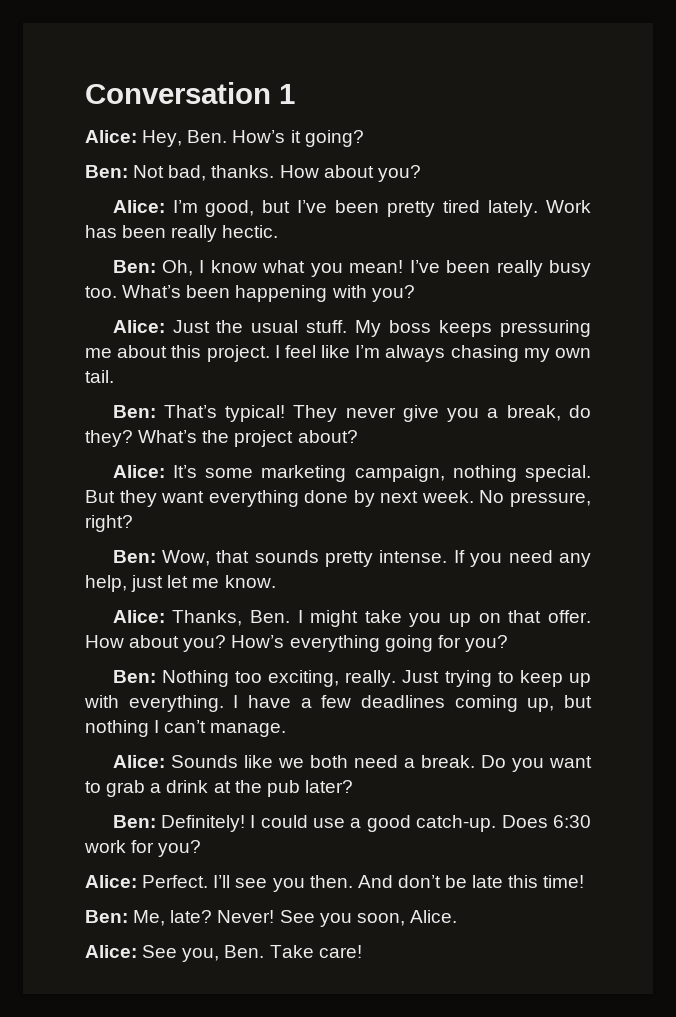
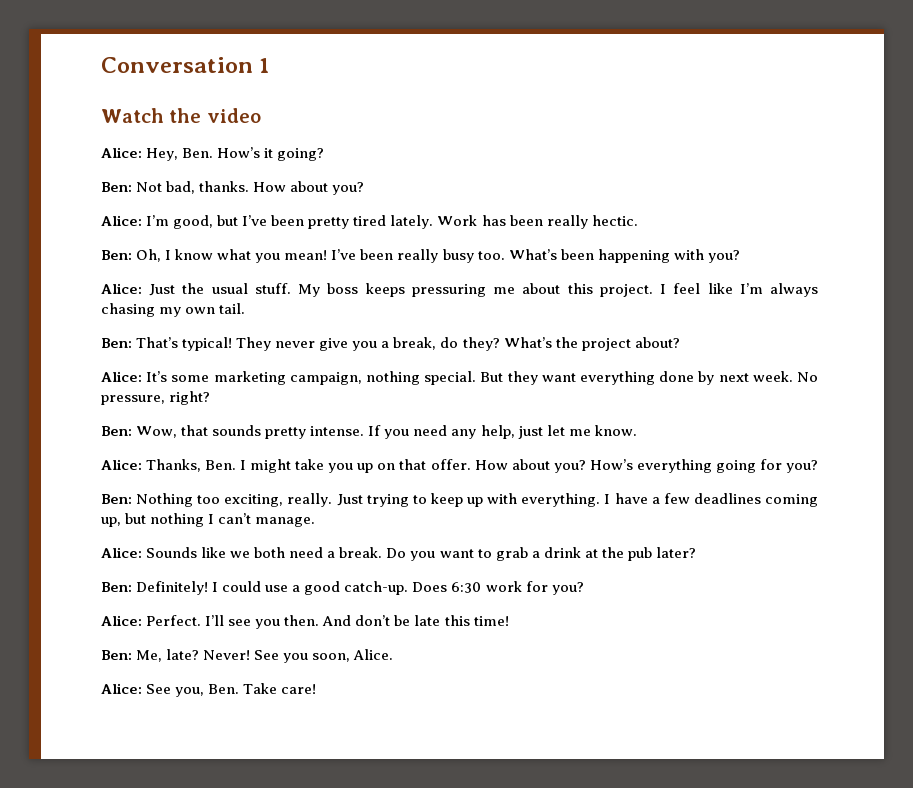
(295, 94) none -> [101,108,261,123] // Watch the video

